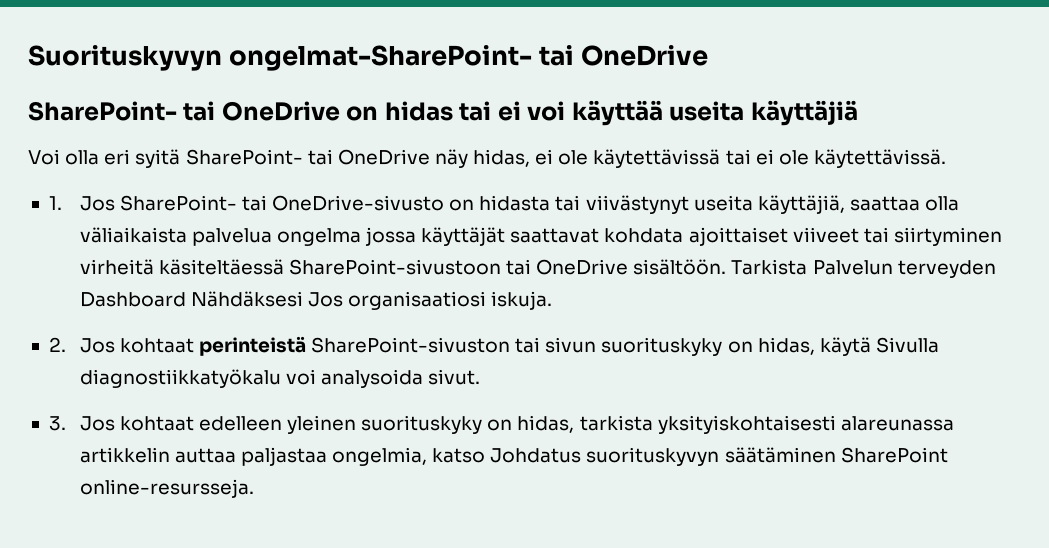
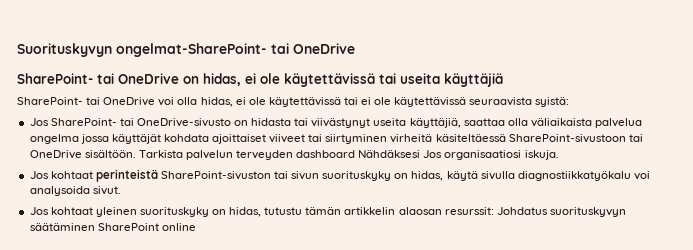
[384,100,858,126] [28,149,468,168] hidas tai ei voi käyttää useita käyttäjiä // Voi olla eri syitä SharePoint- tai OneDrive näy -> [203,73,503,87] [17,97,198,106] hidas, ei ole käytettävissä tai useita käyttäjiä // SharePoint- tai OneDrive voi olla
[813,149,946,168] [48,196,62,210] käytettävissä. // 1. -> [394,97,570,107] käytettävissä seuraavista syistä: //
[510,228,600,243] saattavat -> (161, 139) none
[812,260,996,278] [79,292,186,307] Palvelun terveyden Dashboard -> [185,150,356,160] palvelun terveyden dashboard
[48,337,66,352] 2. -> (559, 155) none
[875,337,939,353] Sivulla -> [480,171,515,180] sivulla
[48,416,282,431] 3. Jos kohtaat edelleen -> [29,207,93,215] Jos kohtaat
[579,415,954,434] [79,447,486,466] tarkista yksityiskohtaisesti alareunassa artikkelin auttaa paljastaa ongelmia, katso -> [264,207,494,215] tutustu tämän artikkelin alaosan resurssit:
[79,479,254,498] online-resursseja. -> [161,223,196,231] online

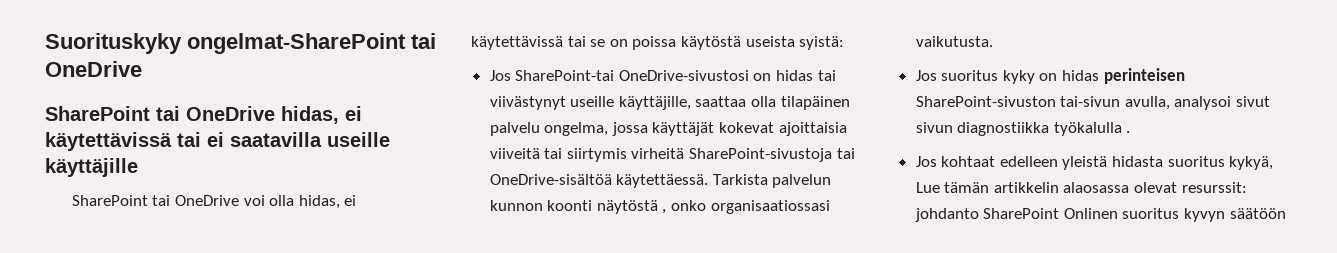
[17,43,267,57] Suorituskyvyn ongelmat-SharePoint- -> [45,33,406,54] Suorituskyky ongelmat-SharePoint
[17,73,503,87] [17,97,83,105] SharePoint- tai OneDrive on hidas, ei ole käytettävissä tai useita käyttäjiä // SharePoint- -> [45,106,362,124] [45,132,390,151] [45,158,138,177] [71,195,148,206] SharePoint tai OneDrive hidas, ei käytettävissä tai ei saatavilla useille käyttäjille // SharePoint
[248,97,570,107] [29,118,643,128] [29,134,643,144] [29,150,559,160] [29,169,650,182] [29,186,121,196] [29,207,626,217] [29,223,196,231] ole käytettävissä tai ei ole käytettävissä seuraavista syistä: // Jos SharePoint- tai OneDrive-sivusto on hidasta tai viivästynyt useita käyttäjiä, saattaa olla väliaikaista palvelua ongelma jossa käyttäjät kohdata ajoittaiset viiveet tai siirtyminen virheitä käsiteltäessä SharePoint-sivustoon tai OneDrive sisältöön. Tarkista palvelun terveyden dashboard Nähdäksesi Jos organisaatiosi iskuja. // Jos kohtaat perinteistä SharePoint-sivuston tai sivun suorituskyky on hidas, käytä sivulla diagnostiikkatyökalu voi analysoida sivut. // Jos kohtaat yleinen suorituskyky on hidas, tutustu tämän artikkelin alaosan resurssit: Johdatus suorituskyvyn säätäminen SharePoint online -> [471,36,845,50] [489,70,836,81] [489,96,850,110] [489,122,847,136] [489,148,855,162] [489,174,832,188] [489,200,830,214] [915,36,993,47] [915,68,1185,84] [915,96,1271,110] [915,122,1131,136] [915,156,1274,170] [915,182,1247,193] [914,208,1286,222] käytettävissä tai se on poissa käytöstä useista syistä: // Jos SharePoint-tai OneDrive-sivustosi on hidas tai viivästynyt useille käyttäjille, saattaa olla tilapäinen palvelu ongelma, jossa käyttäjät kokevat ajoittaisia viiveitä tai siirtymis virheitä SharePoint-sivustoja tai OneDrive-sisältöä käytettäessä. Tarkista palvelun kunnon koonti näytöstä , onko organisaatiossasi vaikutusta. // Jos suoritus kyky on hidas perinteisen SharePoint-sivuston tai-sivun avulla, analysoi sivut sivun diagnostiikka työkalulla . // Jos kohtaat edelleen yleistä hidasta suoritus kykyä, Lue tämän artikkelin alaosassa olevat resurssit: johdanto SharePoint Onlinen suoritus kyvyn säätöön

